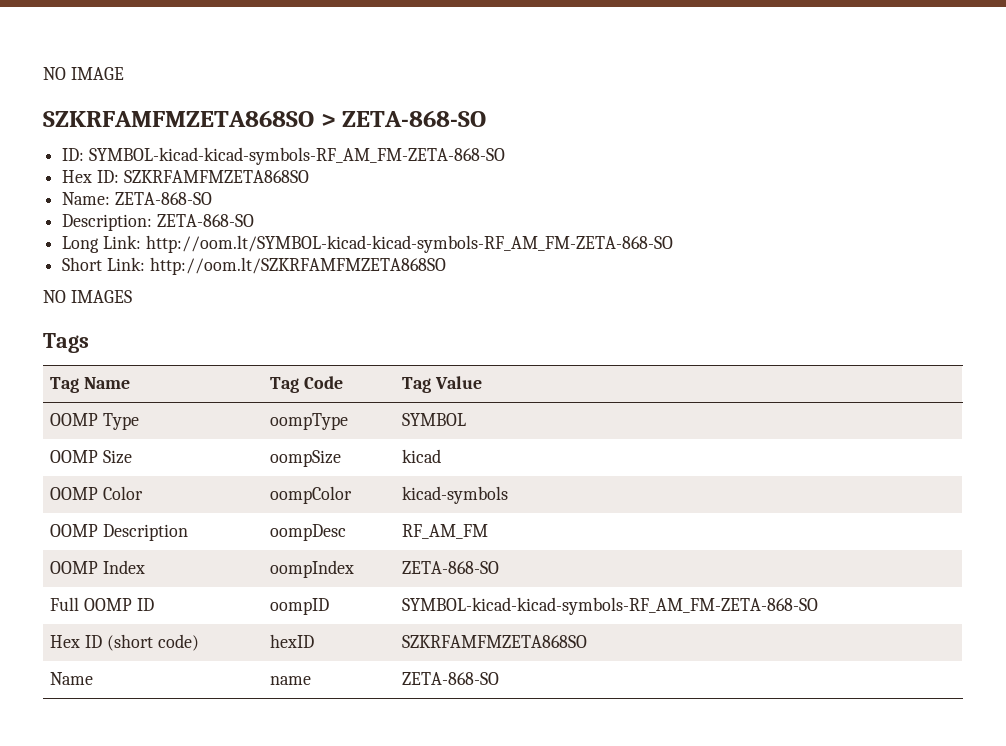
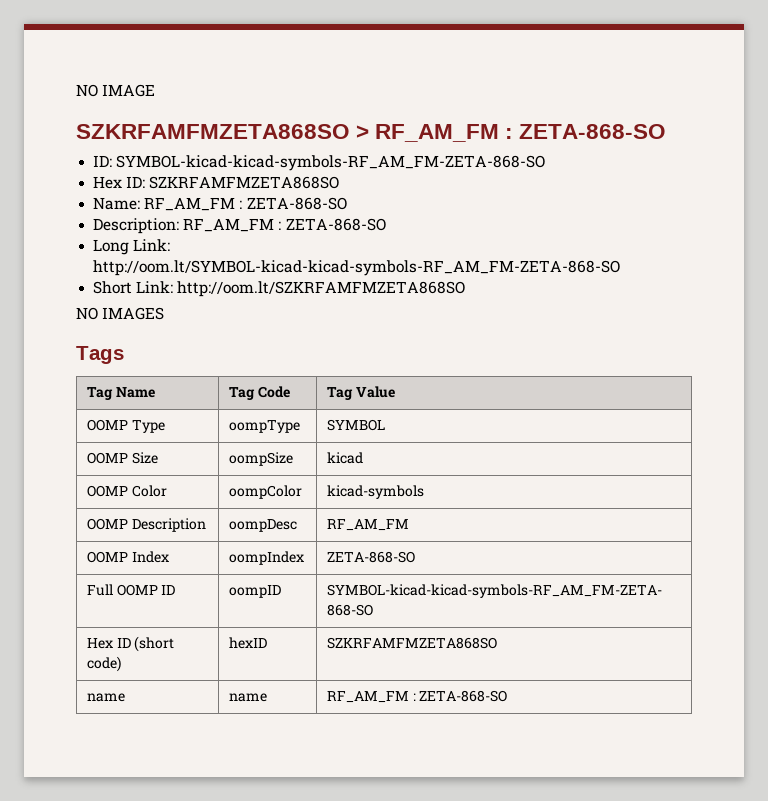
(336, 120) none -> [375,124,514,142] RF_AM_FM :
(111, 198) none -> [144,197,243,211] RF_AM_FM :
(153, 222) none -> [183,218,282,232] RF_AM_FM :
[50,672,94,685] [270,676,312,685] Name | name | -> [86,693,125,702] [228,693,267,702] [326,691,416,703] name | name | RF_AM_FM :

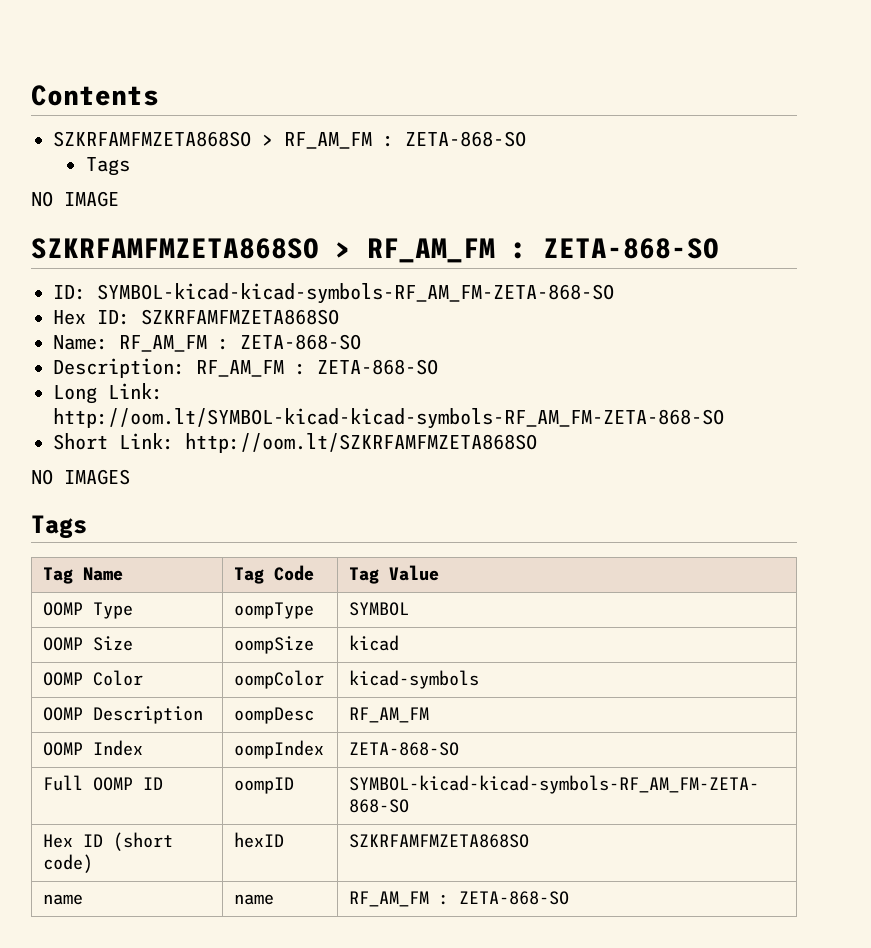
(76, 90) none -> [31,85,159,106] [53,131,526,149] [85,157,130,176] Contents // SZKRFAMFMZETA868SO > RF_AM_FM : ZETA-868-SO // Tags //

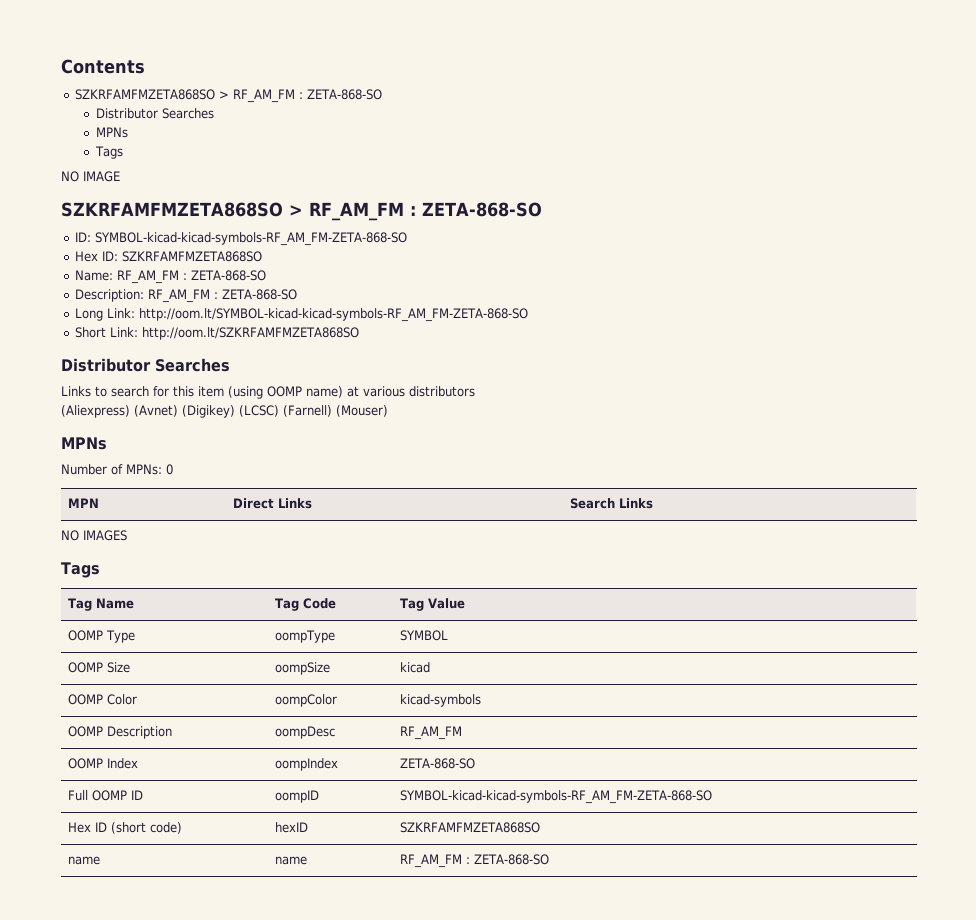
(526, 139) none -> [95,108,214,119] [95,127,128,138] // Distributor Searches // MPNs
(537, 443) none -> [61,358,230,372] [61,386,475,399] [61,405,388,418] [61,437,107,450] [61,464,173,475] [68,498,100,508] [233,498,313,509] [570,498,654,509] // Distributor Searches // Links to search for this item (using OOMP name) at various distributors // (Aliexpress) (Avnet) (Digikey) (LCSC) (Farnell) (Mouser) // MPNs // Number of MPNs: 0 // MPN | Direct Links | Search Links

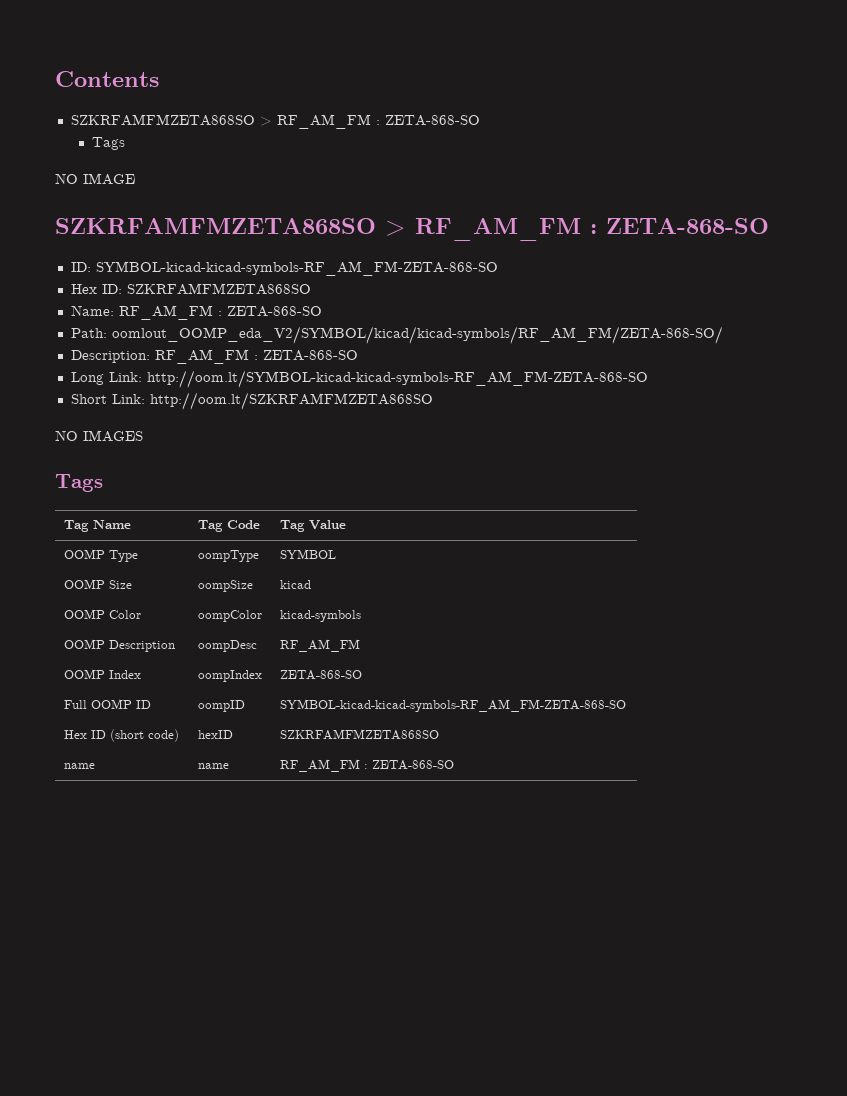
[95,108,214,119] [95,127,128,138] // Distributor Searches // MPNs -> (480, 120) none
(266, 275) none -> [70,326,723,344] // Path: oomlout_OOMP_eda_V2/SYMBOL/kicad/kicad-symbols/RF_AM_FM/ZETA-868-SO/
[61,358,230,372] [61,386,475,399] [61,405,388,418] [61,437,107,450] [61,464,173,475] [68,498,100,508] [233,498,313,509] [570,498,654,509] // Distributor Searches // Links to search for this item (using OOMP name) at various distributors // (Aliexpress) (Avnet) (Digikey) (LCSC) (Farnell) (Mouser) // MPNs // Number of MPNs: 0 // MPN | Direct Links | Search Links -> (433, 401) none

